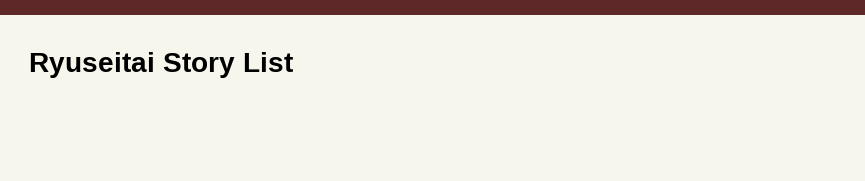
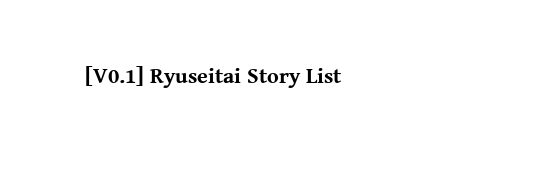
(29, 65) none -> [85,66,144,86] [V0.1]

